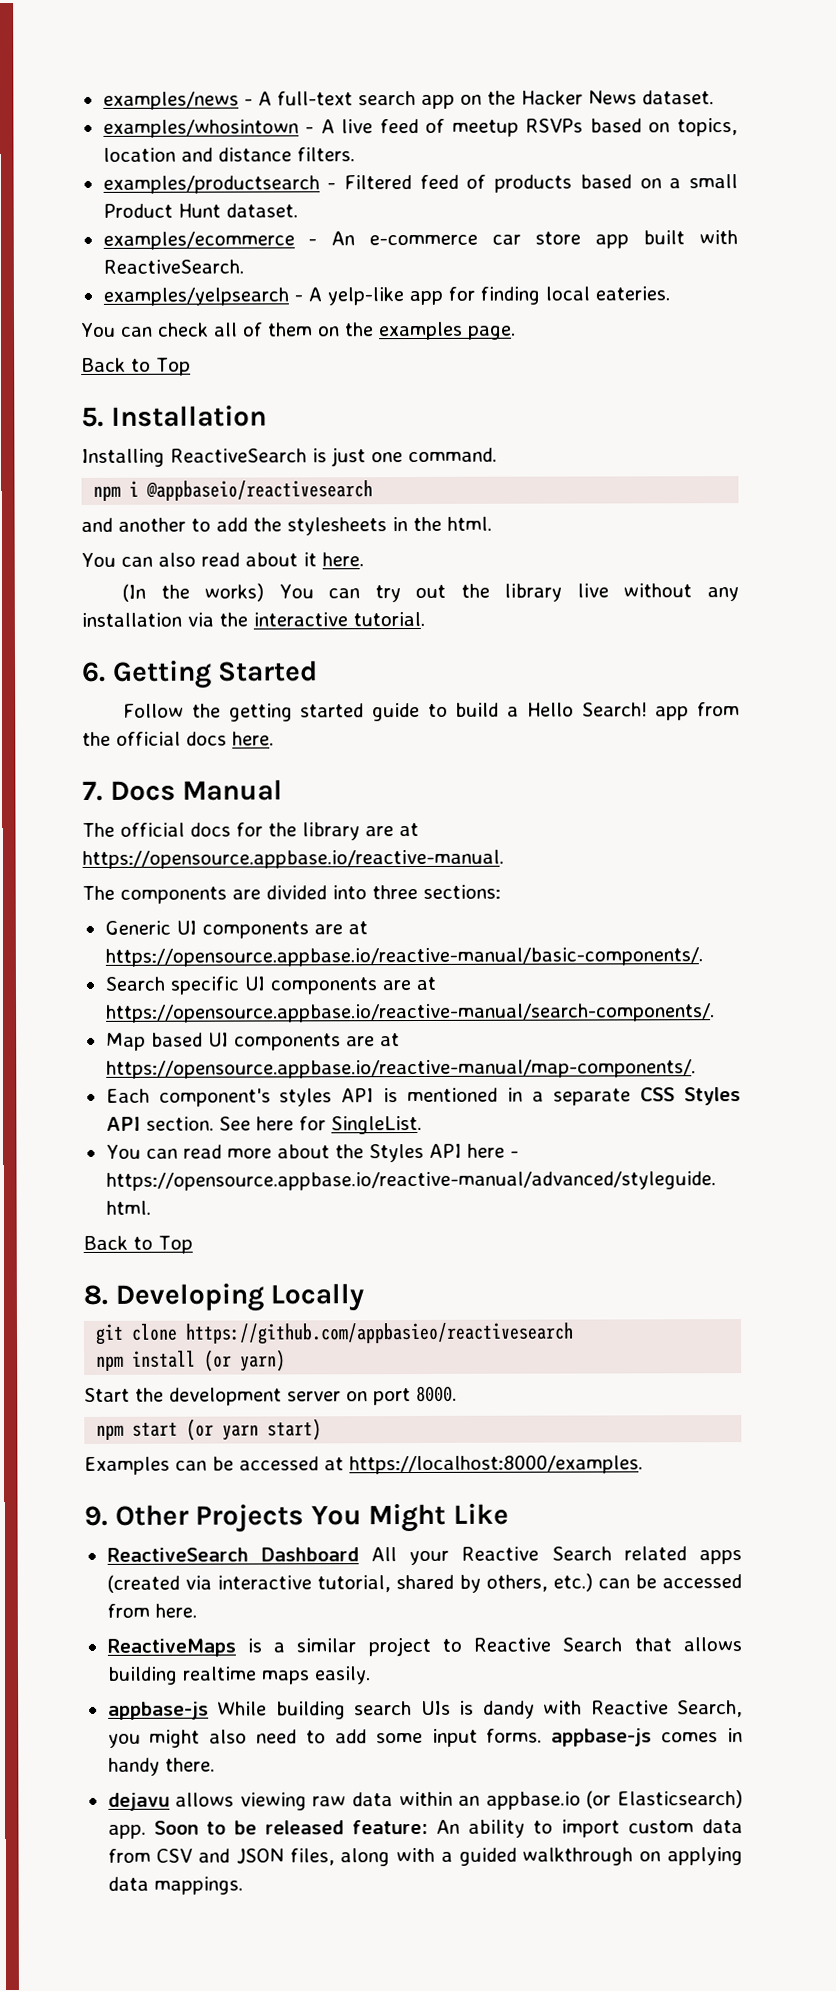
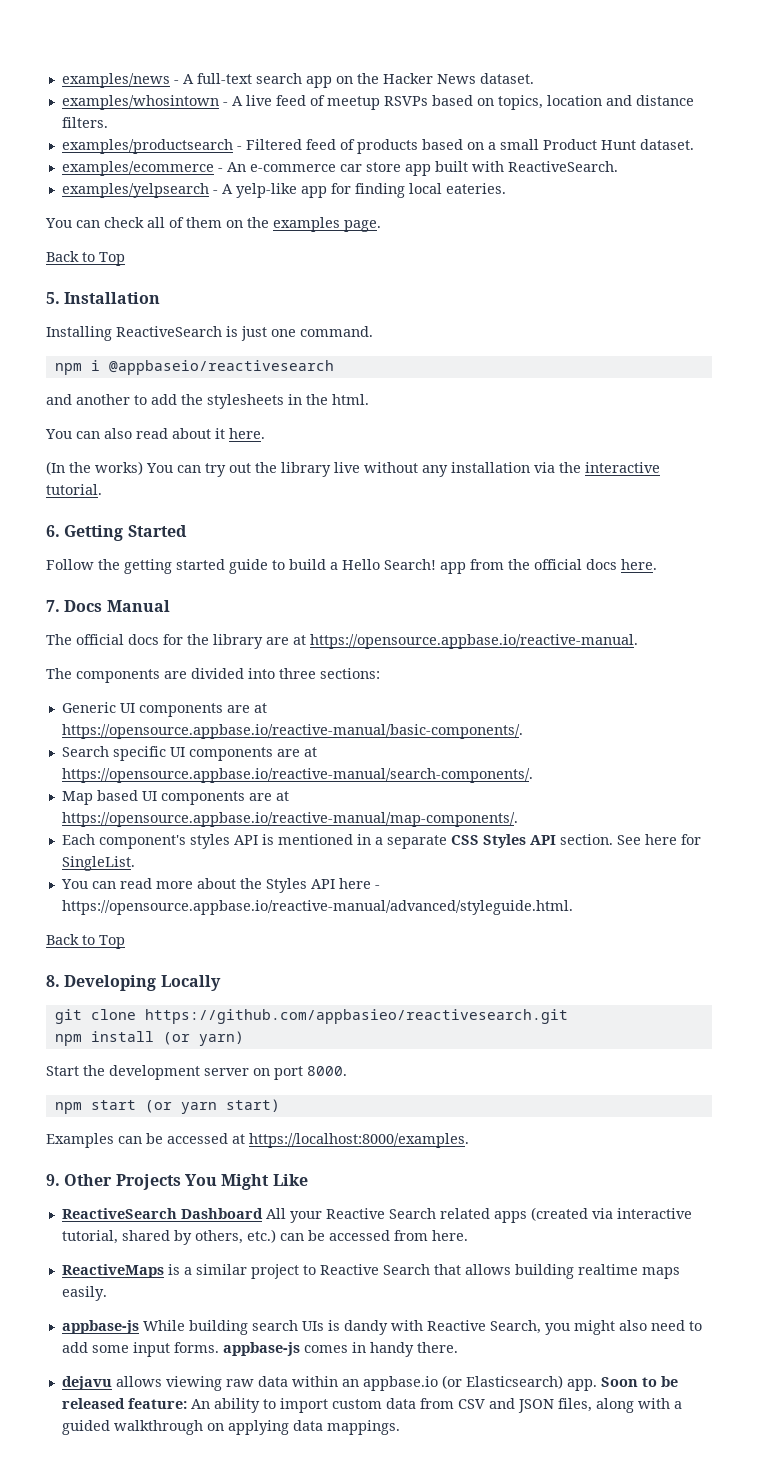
[185,1322,575,1345] https://github.com/appbasieo/reactivesearch -> [144,1009,568,1024] https://github.com/appbasieo/reactivesearch.git

